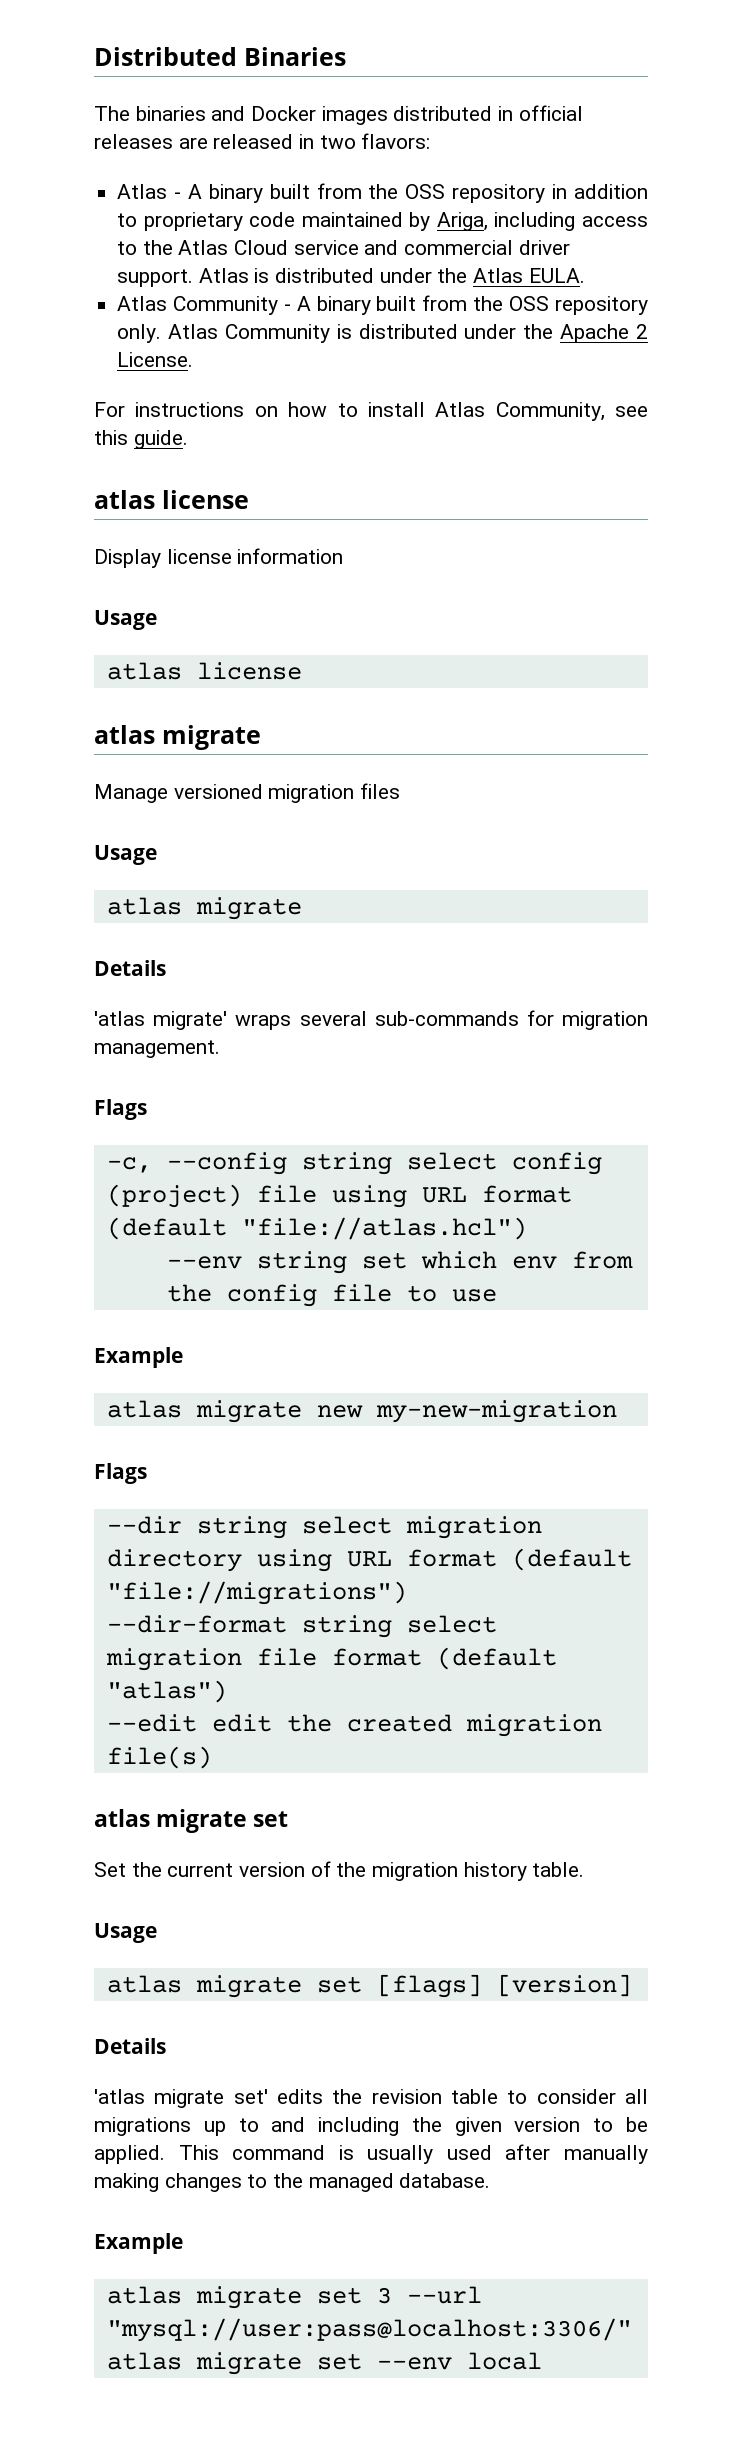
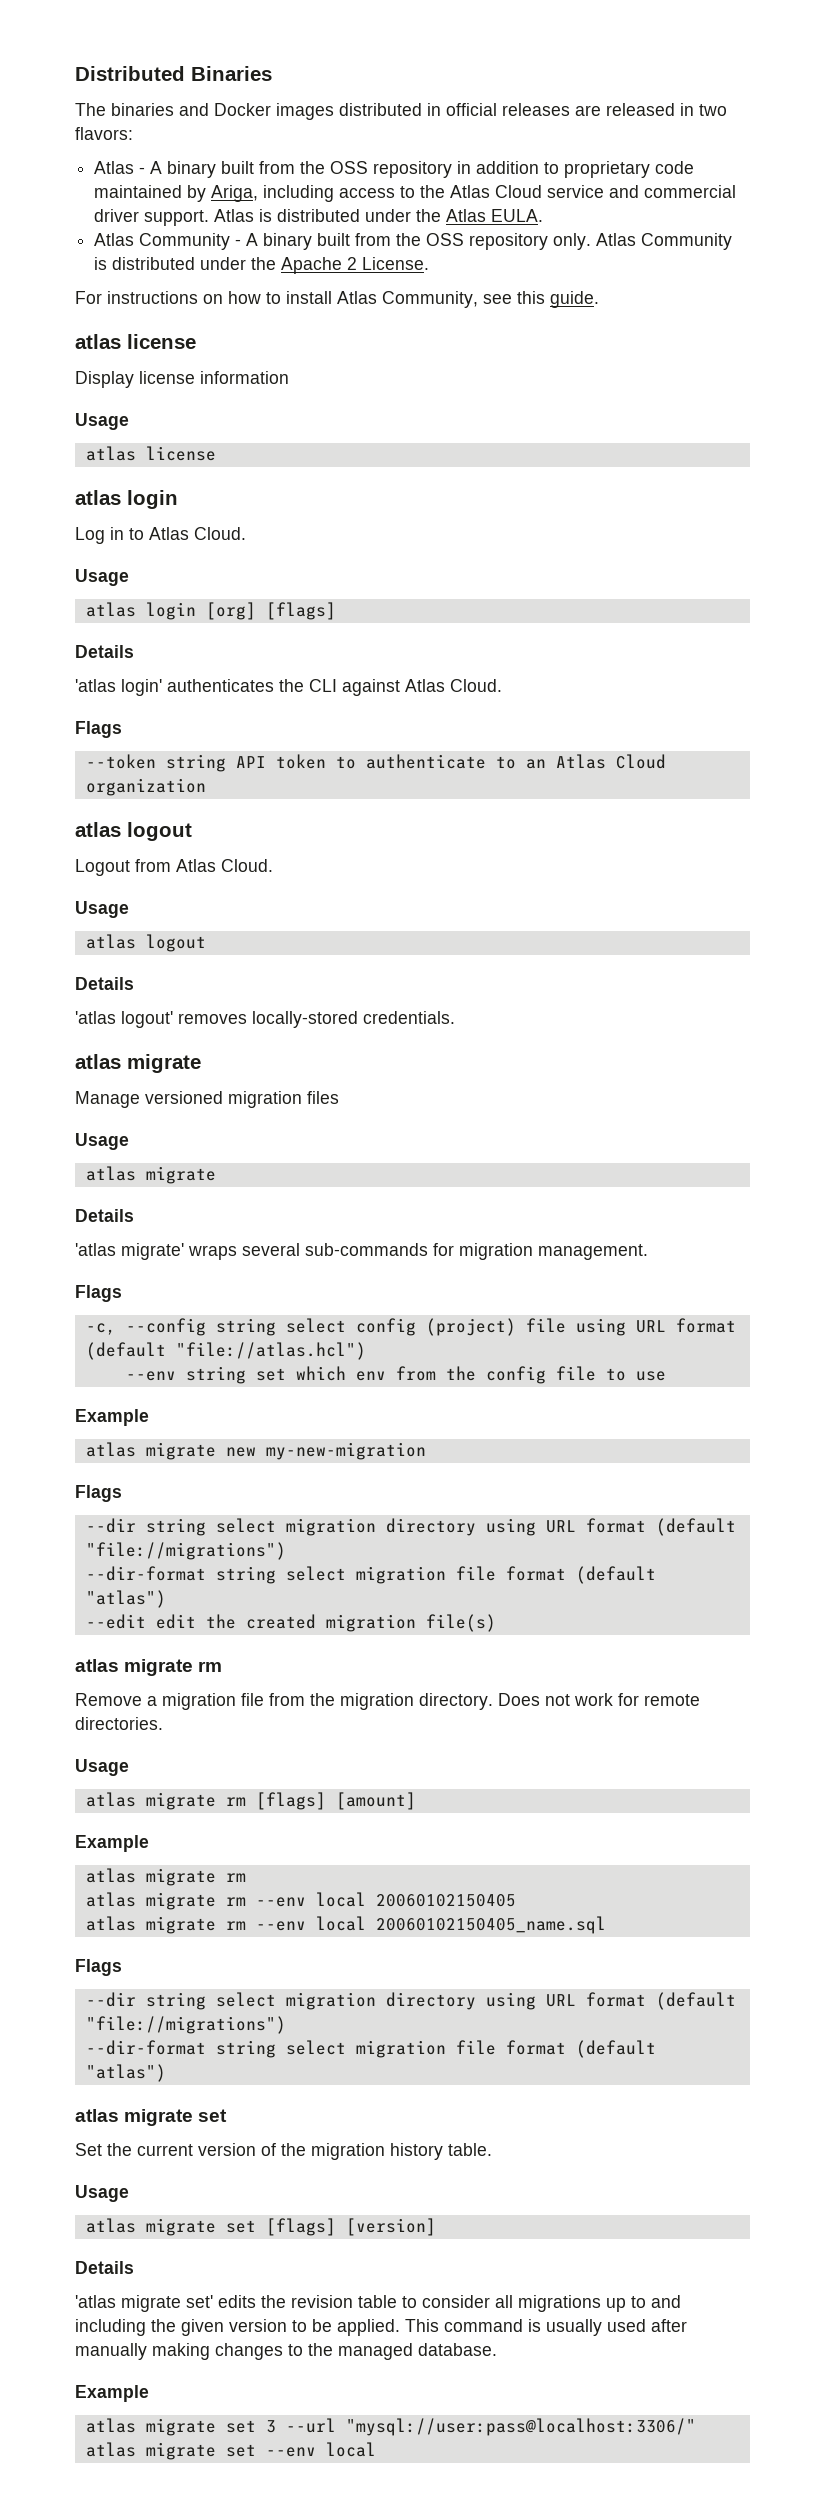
(302, 671) none -> [75,490,178,509] [75,527,246,544] [75,569,129,586] [85,602,336,620] [75,645,134,658] [75,679,502,696] [75,721,122,738] [85,754,666,772] [85,778,206,796] [75,822,192,841] [75,859,273,876] [75,901,129,918] [85,934,206,952] [75,977,134,990] [75,1011,455,1028] // atlas login // Log in to Atlas Cloud. // Usage // atlas login [org] [flags] // Details // 'atlas login' authenticates the CLI against Atlas Cloud. // Flags // --token string API token to authenticate to an Atlas Cloud organization // atlas logout // Logout from Atlas Cloud. // Usage // atlas logout // Details // 'atlas logout' removes locally-stored credentials.
(212, 1757) none -> [75,1659,223,1676] [75,1693,700,1710] [75,1717,163,1730] [75,1759,129,1776] [85,1792,416,1810] [75,1835,149,1852] [85,1868,246,1886] [85,1892,516,1910] [85,1916,606,1934] [75,1959,122,1976] [85,1992,736,2010] [85,2016,286,2034] [85,2040,656,2058] [85,2064,166,2082] // atlas migrate rm // Remove a migration file from the migration directory. Does not work for remote directories. // Usage // atlas migrate rm [flags] [amount] // Example // atlas migrate rm // atlas migrate rm --env local 20060102150405 // atlas migrate rm --env local 20060102150405_name.sql // Flags // --dir string select migration directory using URL format (default "file://migrations") // --dir-format string select migration file format (default "atlas")

